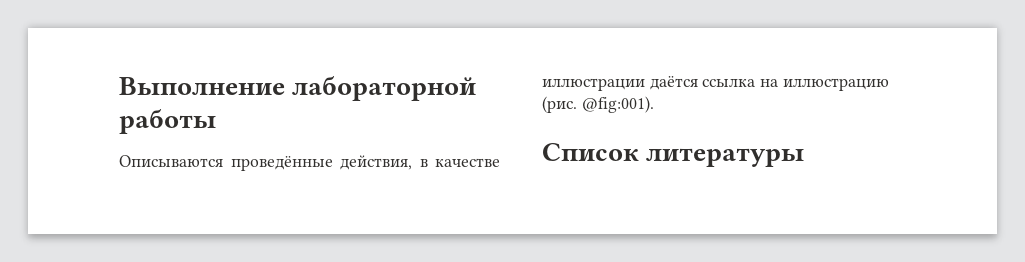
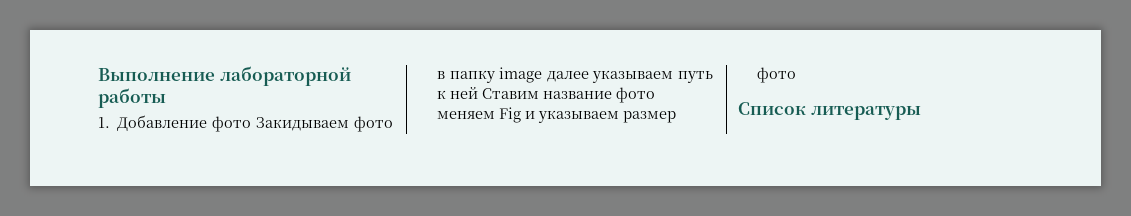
[119,155,500,171] [542,76,889,91] [542,96,654,113] Описываются проведённые действия, в качестве иллюстрации даётся ссылка на иллюстрацию (рис. @fig:001). -> [98,115,393,132] [437,67,713,83] [437,87,656,103] [437,107,677,123] [757,67,797,83] 1. Добавление фото Закидываем фото в папку image далее указываем путь к ней Ставим название фото меняем Fig и указываем размер фото

